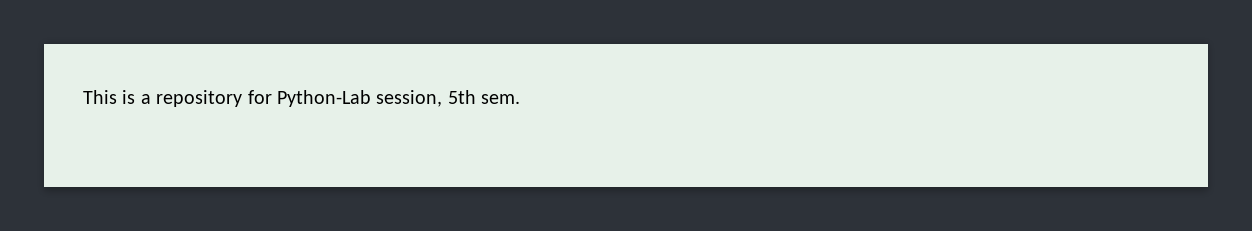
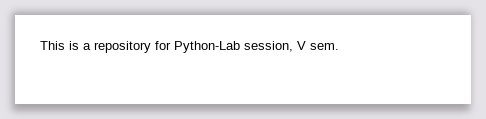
[447,90,476,104] 5th -> [297,41,306,50] V

